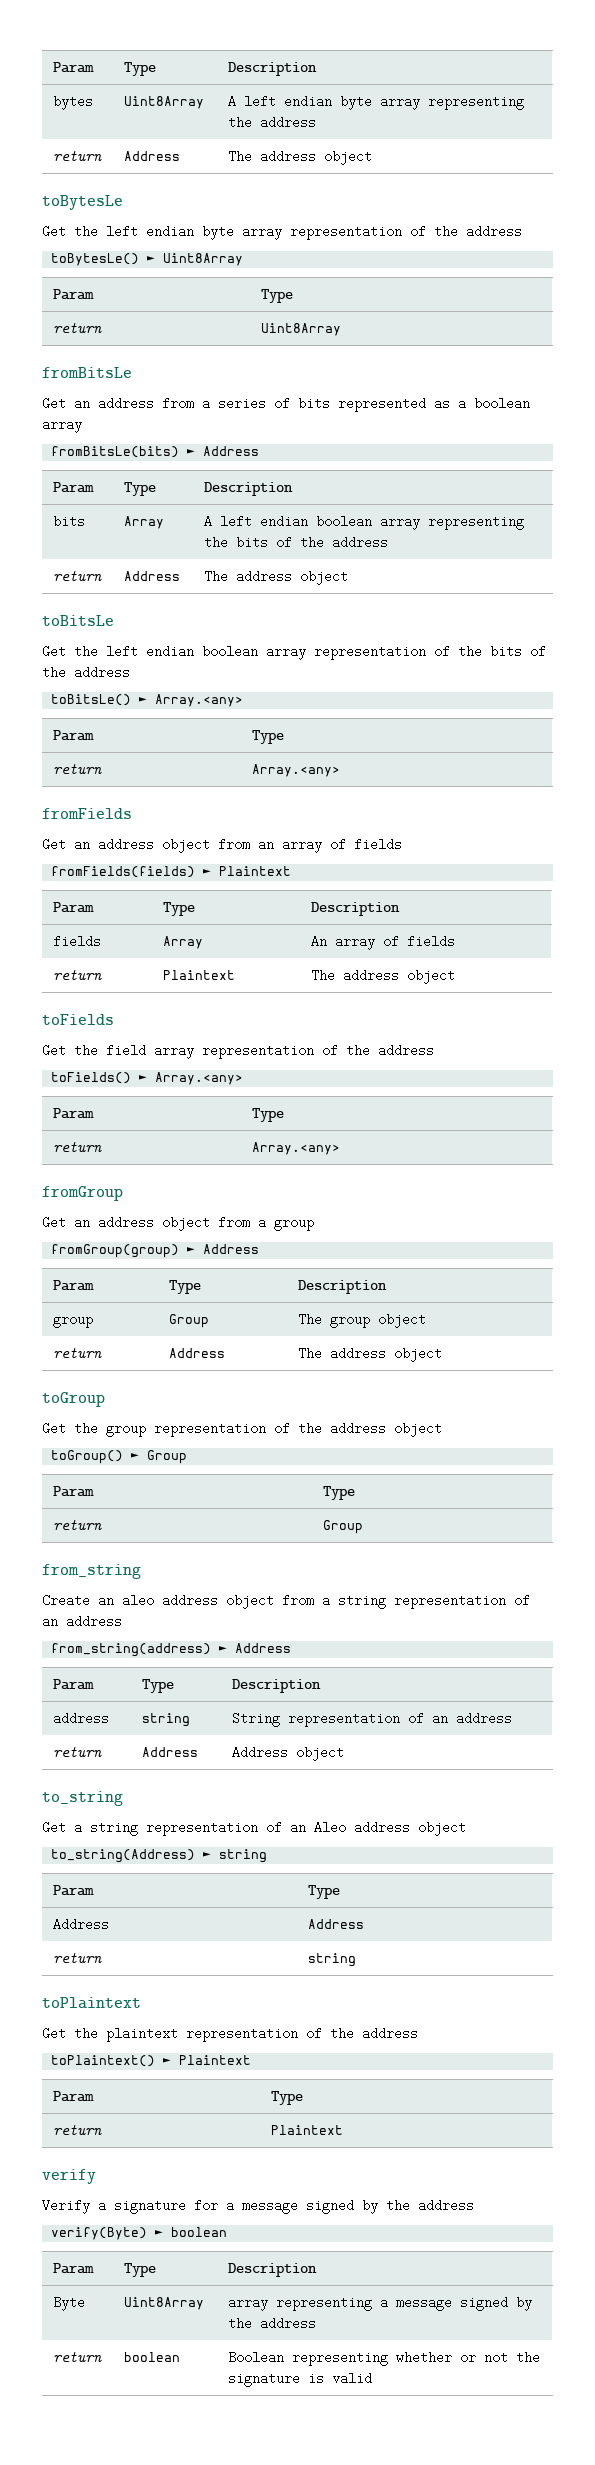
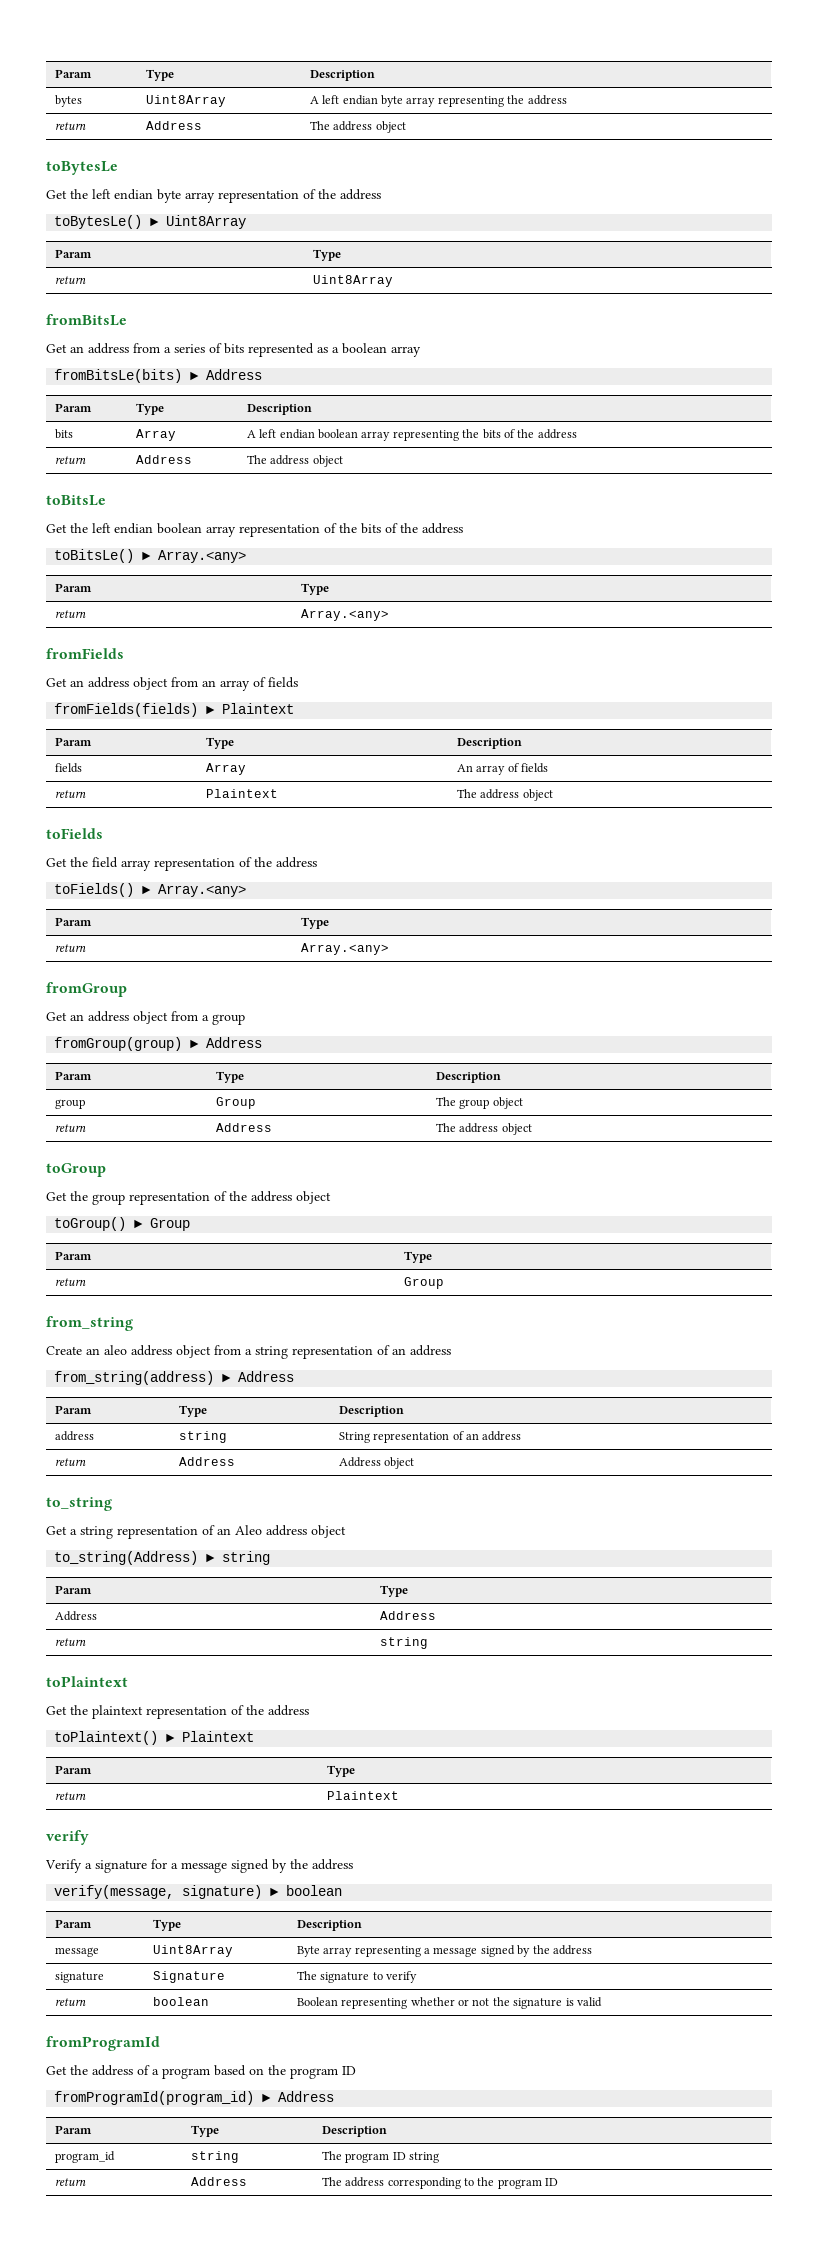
[51,2227,148,2240] verify(Byte) -> [54,1885,263,1899] verify(message, signature)
[53,2296,86,2311] [124,2297,205,2310] Byte | Uint8Array | -> [54,1947,99,1957] [152,1945,233,1957] [296,1946,320,1957] message | Uint8Array | Byte
(317, 2323) none -> [54,1972,104,1983] [152,1971,225,1983] [296,1971,418,1983] // signature | Signature | The signature to verify
(373, 2378) none -> [46,2036,160,2051] [46,2065,356,2079] [54,2091,335,2105] [54,2125,92,2134] [190,2125,219,2137] [321,2126,387,2137] [54,2151,115,2163] [190,2151,239,2163] [321,2151,440,2163] [54,2178,86,2186] [190,2177,247,2186] [321,2177,559,2189] // fromProgramId // Get the address of a program based on the program ID // fromProgramId(program_id) ► Address // Param | Type | Description // program_id | string | The program ID string // return | Address | The address corresponding to the program ID

